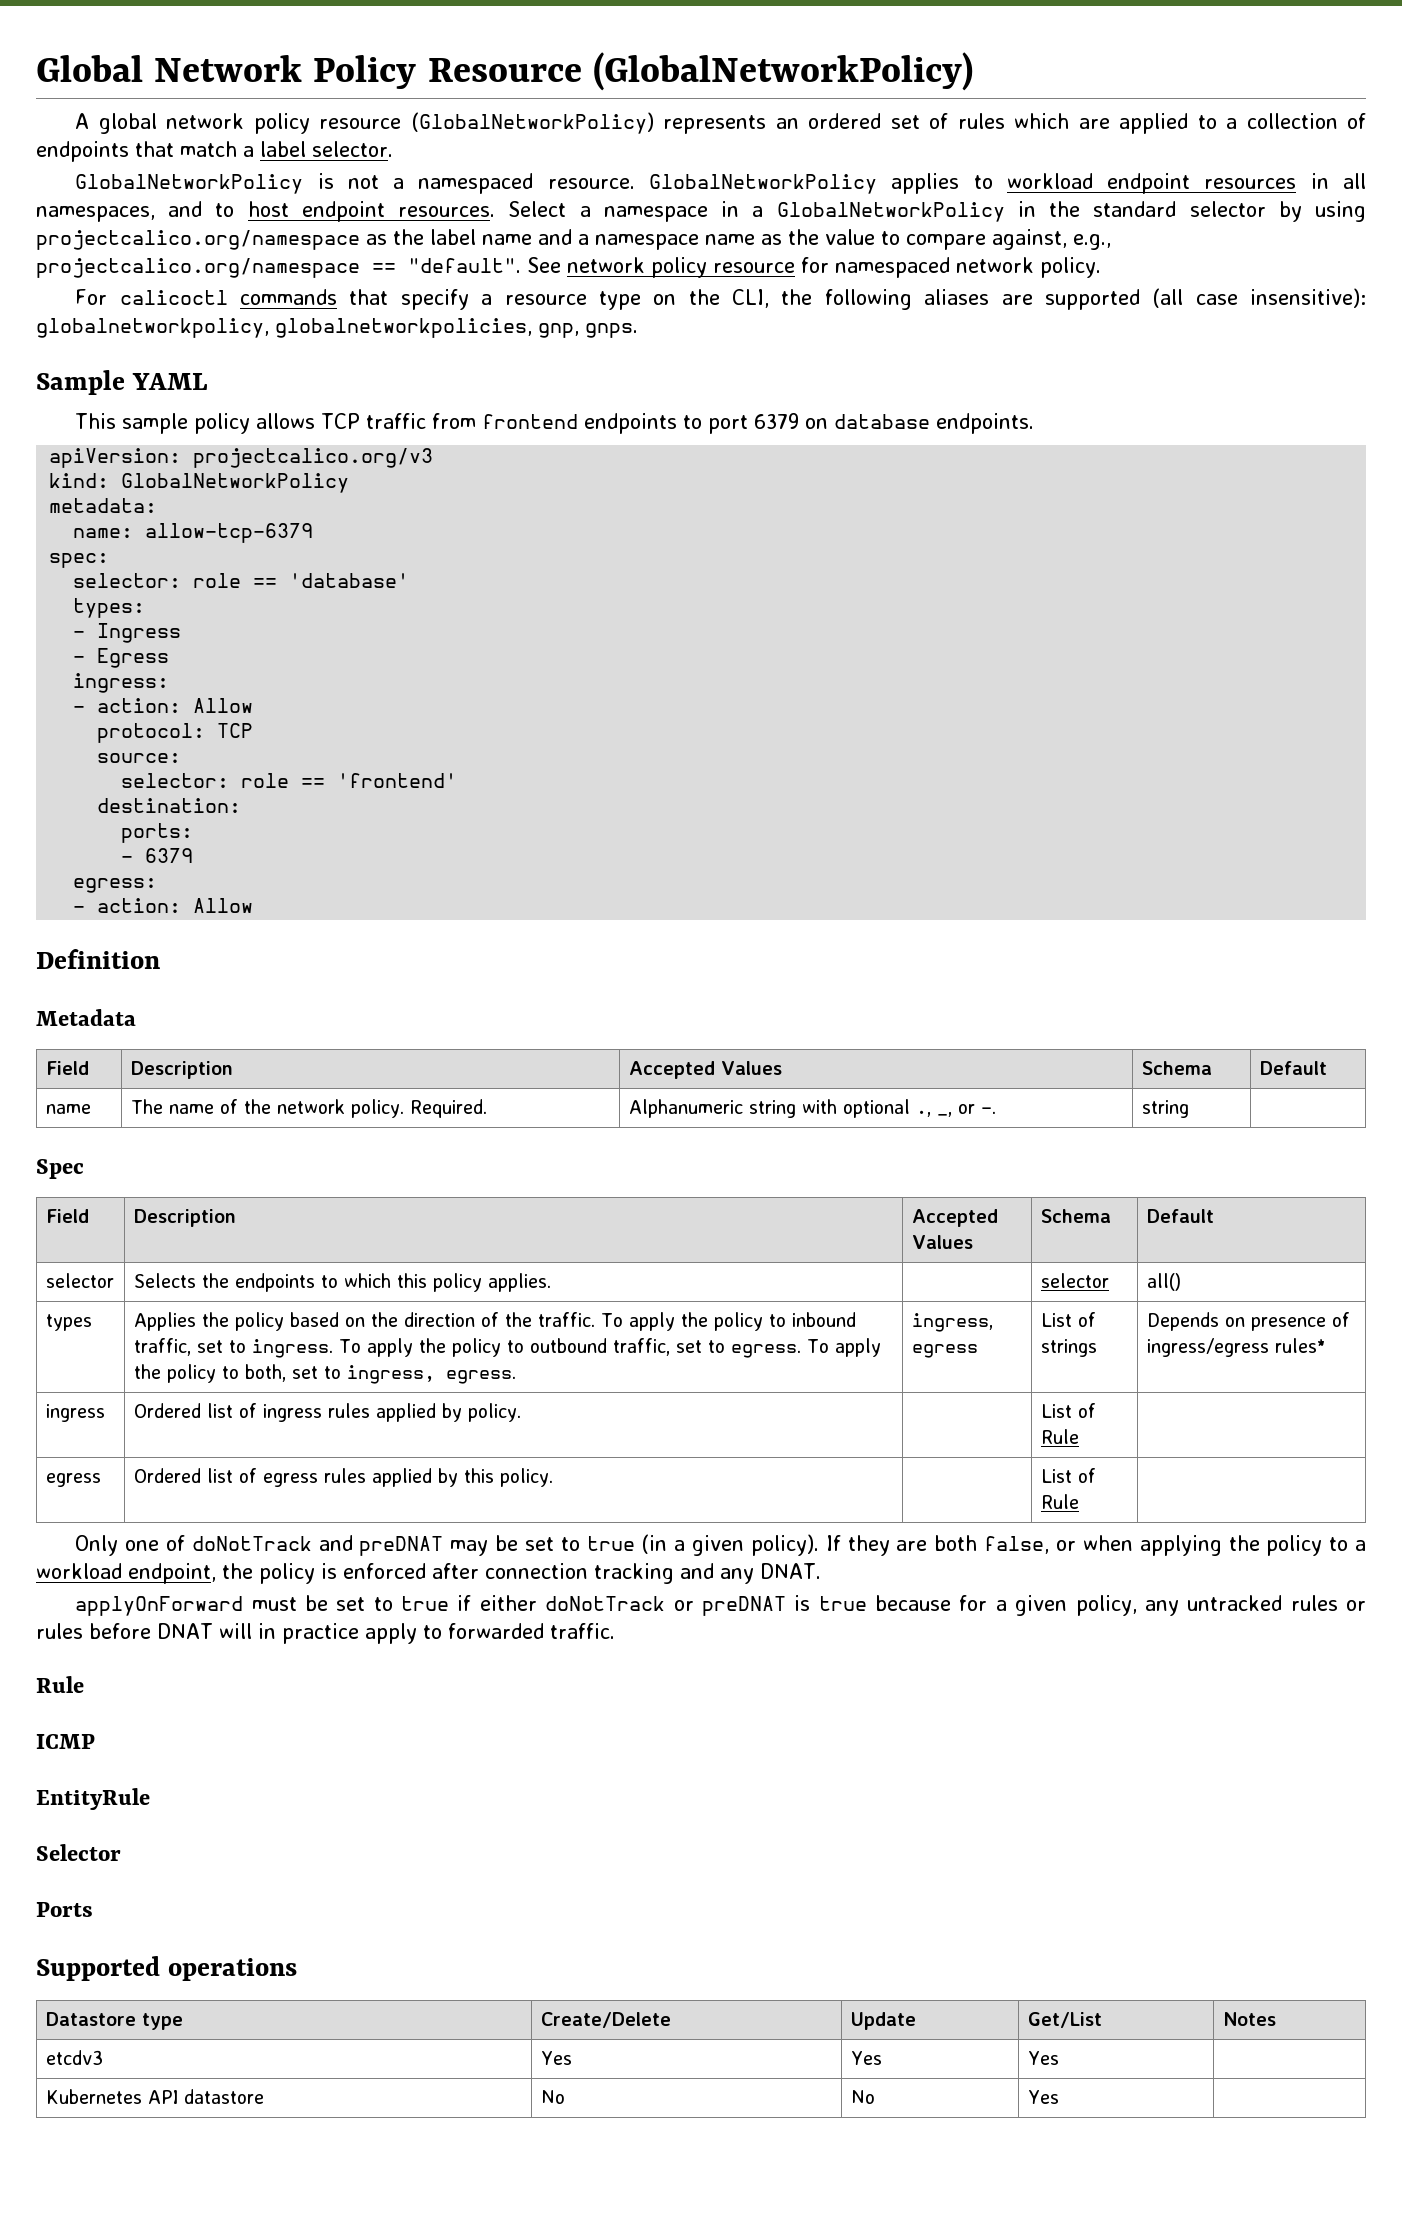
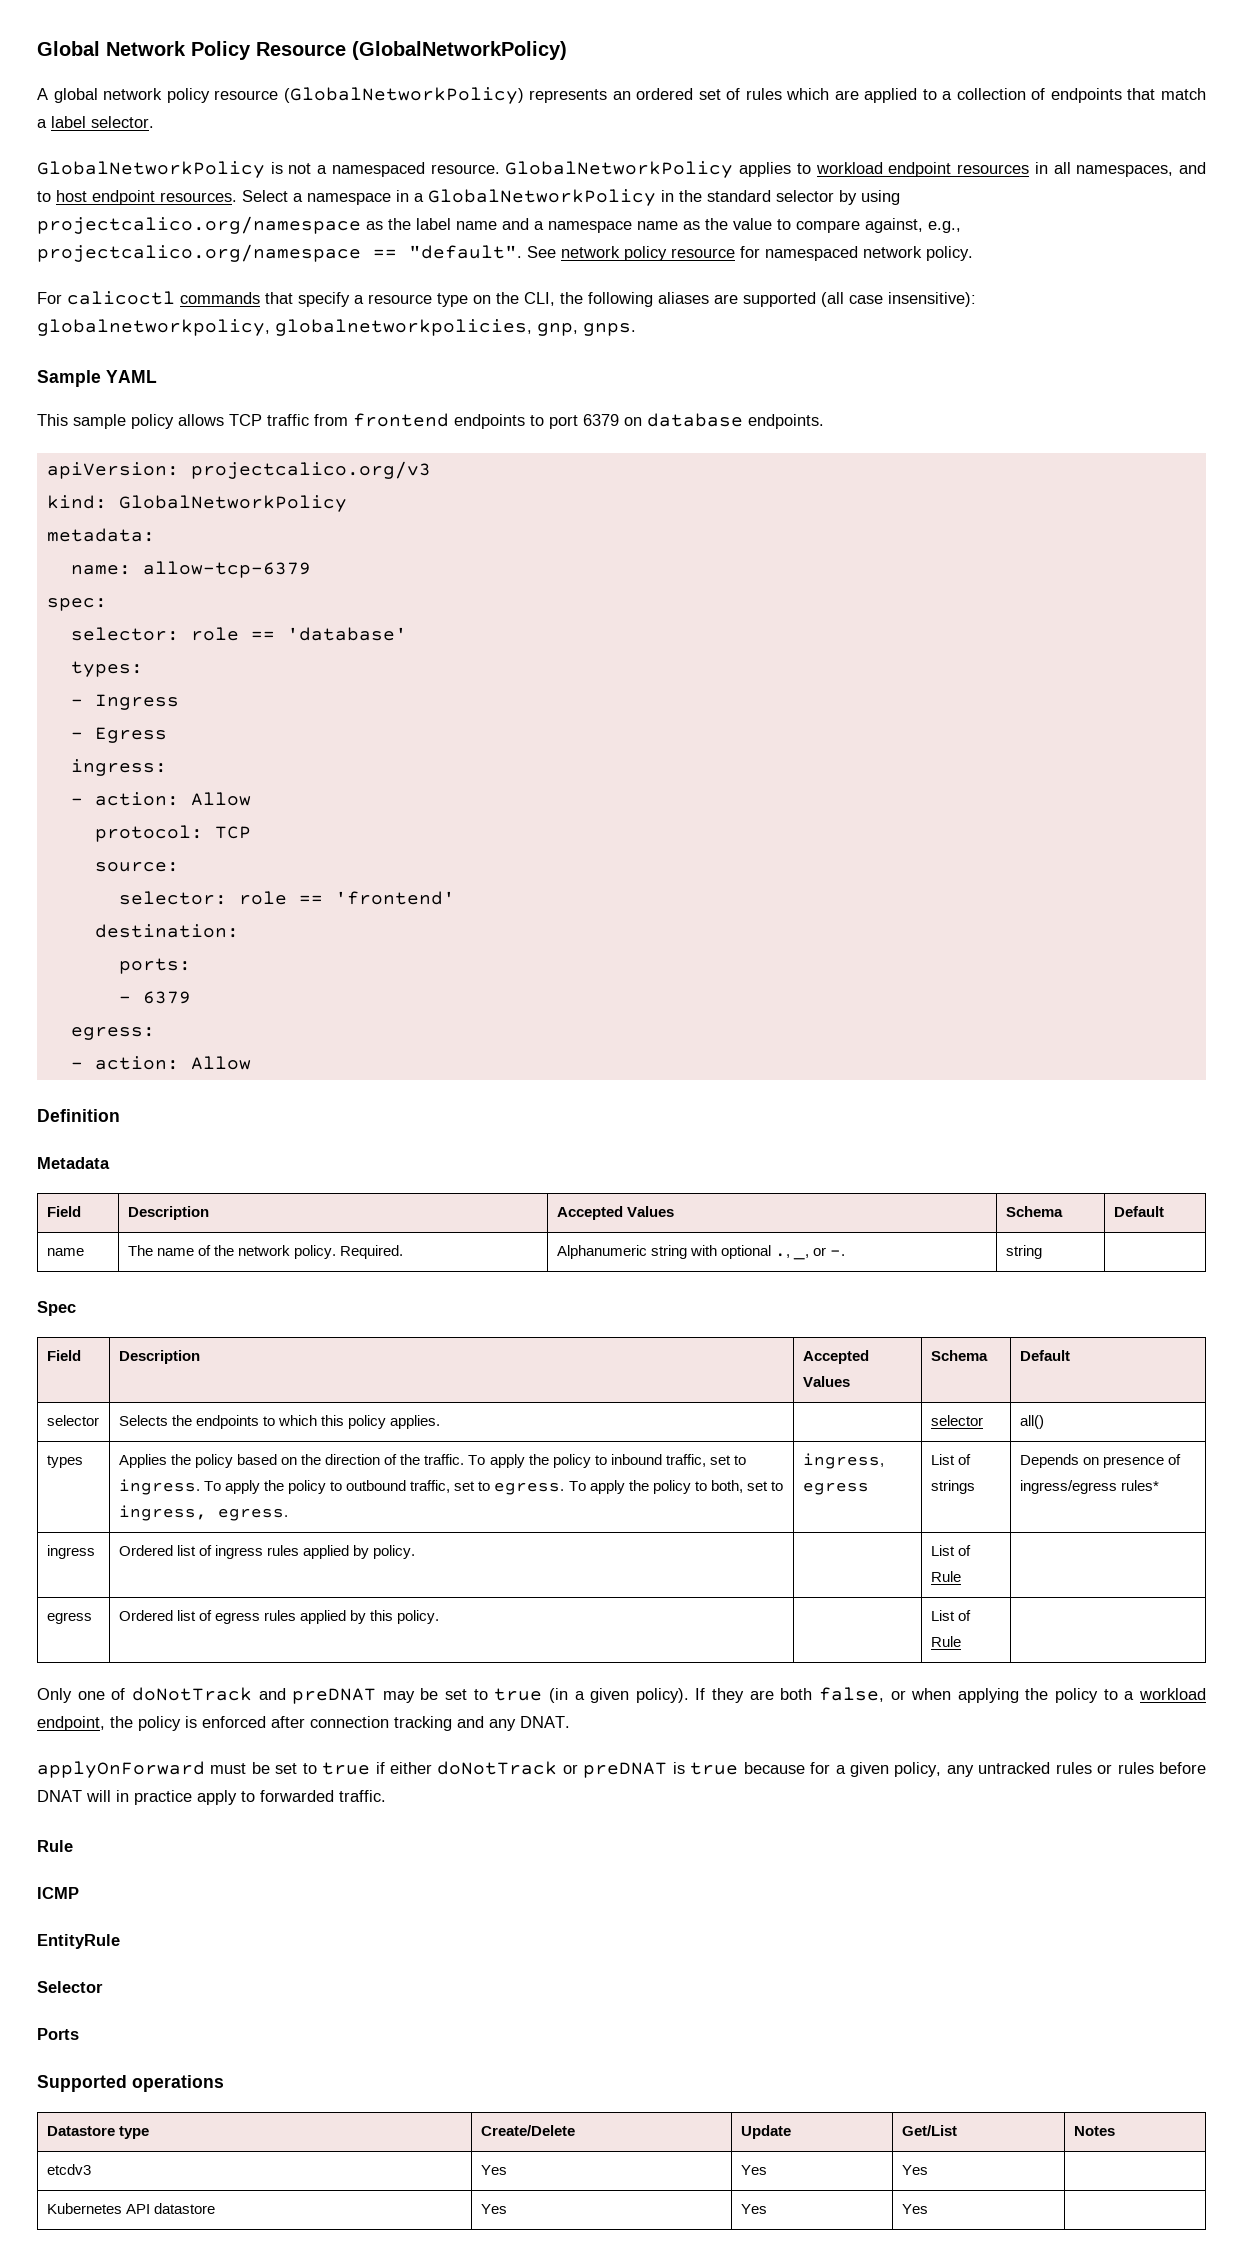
[540,2090,565,2104] [850,2090,875,2104] [1027,2090,1059,2104] No | No | Yes -> [480,2204,507,2214] [740,2204,767,2214] [901,2204,928,2214] Yes | Yes | Yes

